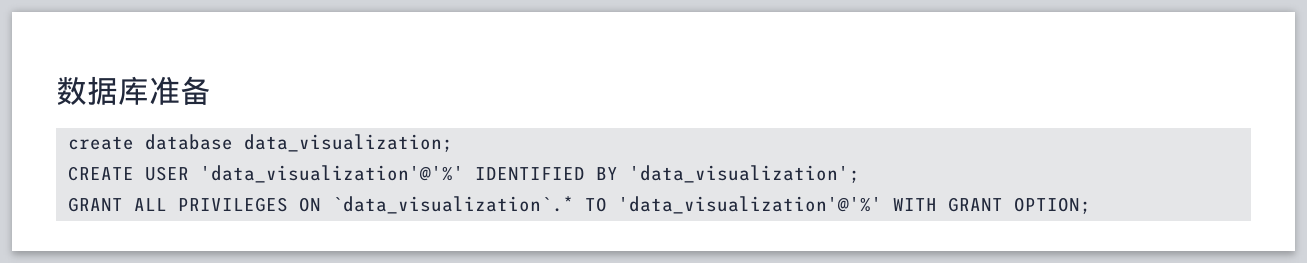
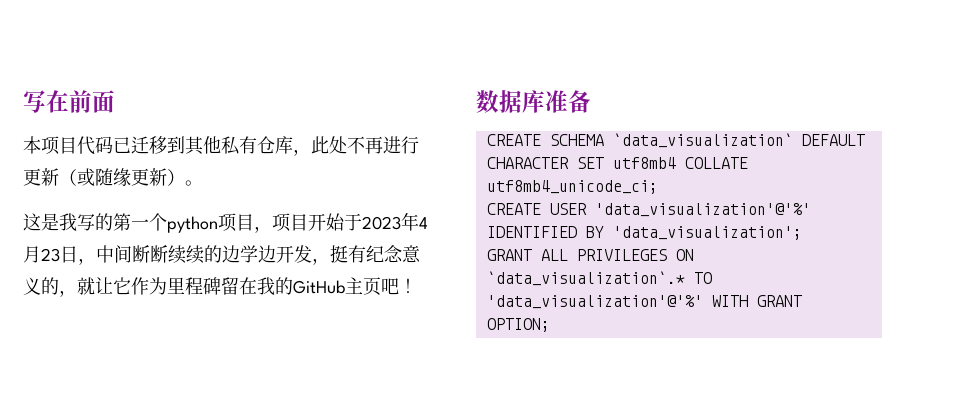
[56,76,211,105] [68,134,453,152] 数据库准备 // create database data_visualization; -> [23,90,115,113] [23,136,419,156] [23,168,203,186] [23,212,428,233] [23,245,421,265] [23,277,417,297] [476,90,591,113] [486,133,865,148] [486,157,748,169] [486,180,658,194] 写在前面 // 本项目代码已迁移到其他私有仓库，此处不再进行更新（或随缘更新）。 // 这是我写的第一个python项目，项目开始于2023年4月23日，中间断断续续的边学边开发，挺有纪念意义的，就让它作为里程碑留在我的GitHub主页吧！ // 数据库准备 // CREATE SCHEMA `data_visualization` DEFAULT CHARACTER SET utf8mb4 COLLATE utf8mb4_unicode_ci;

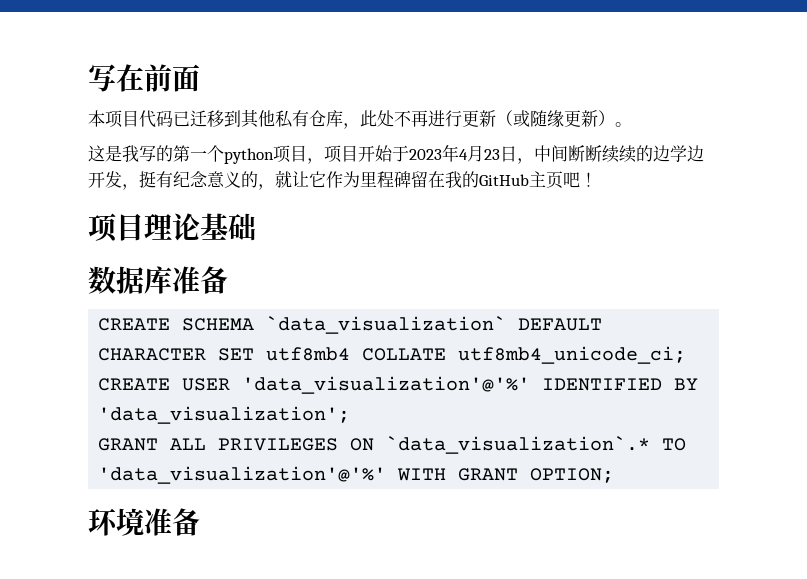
(417, 285) none -> [88,213,256,242] // 项目理论基础
(550, 325) none -> [88,508,200,536] // 环境准备

